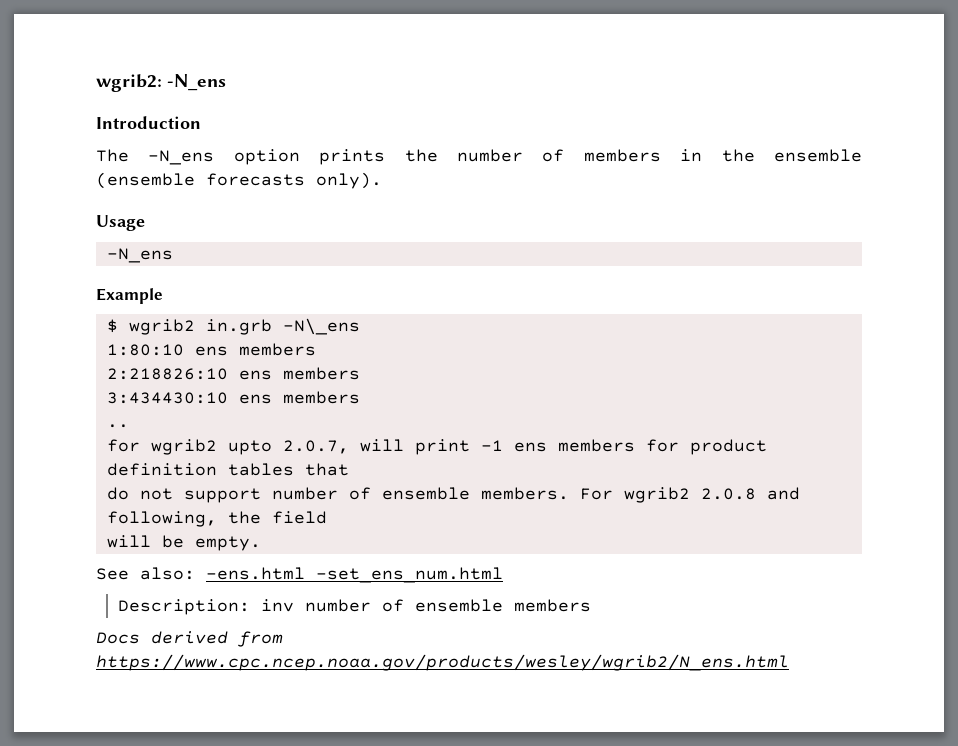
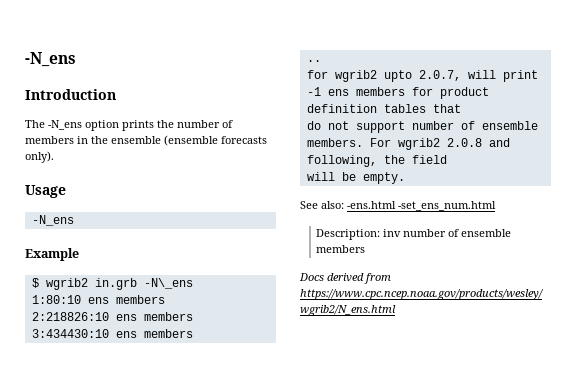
[96,74,162,92] wgrib2: -> (25, 59) none

